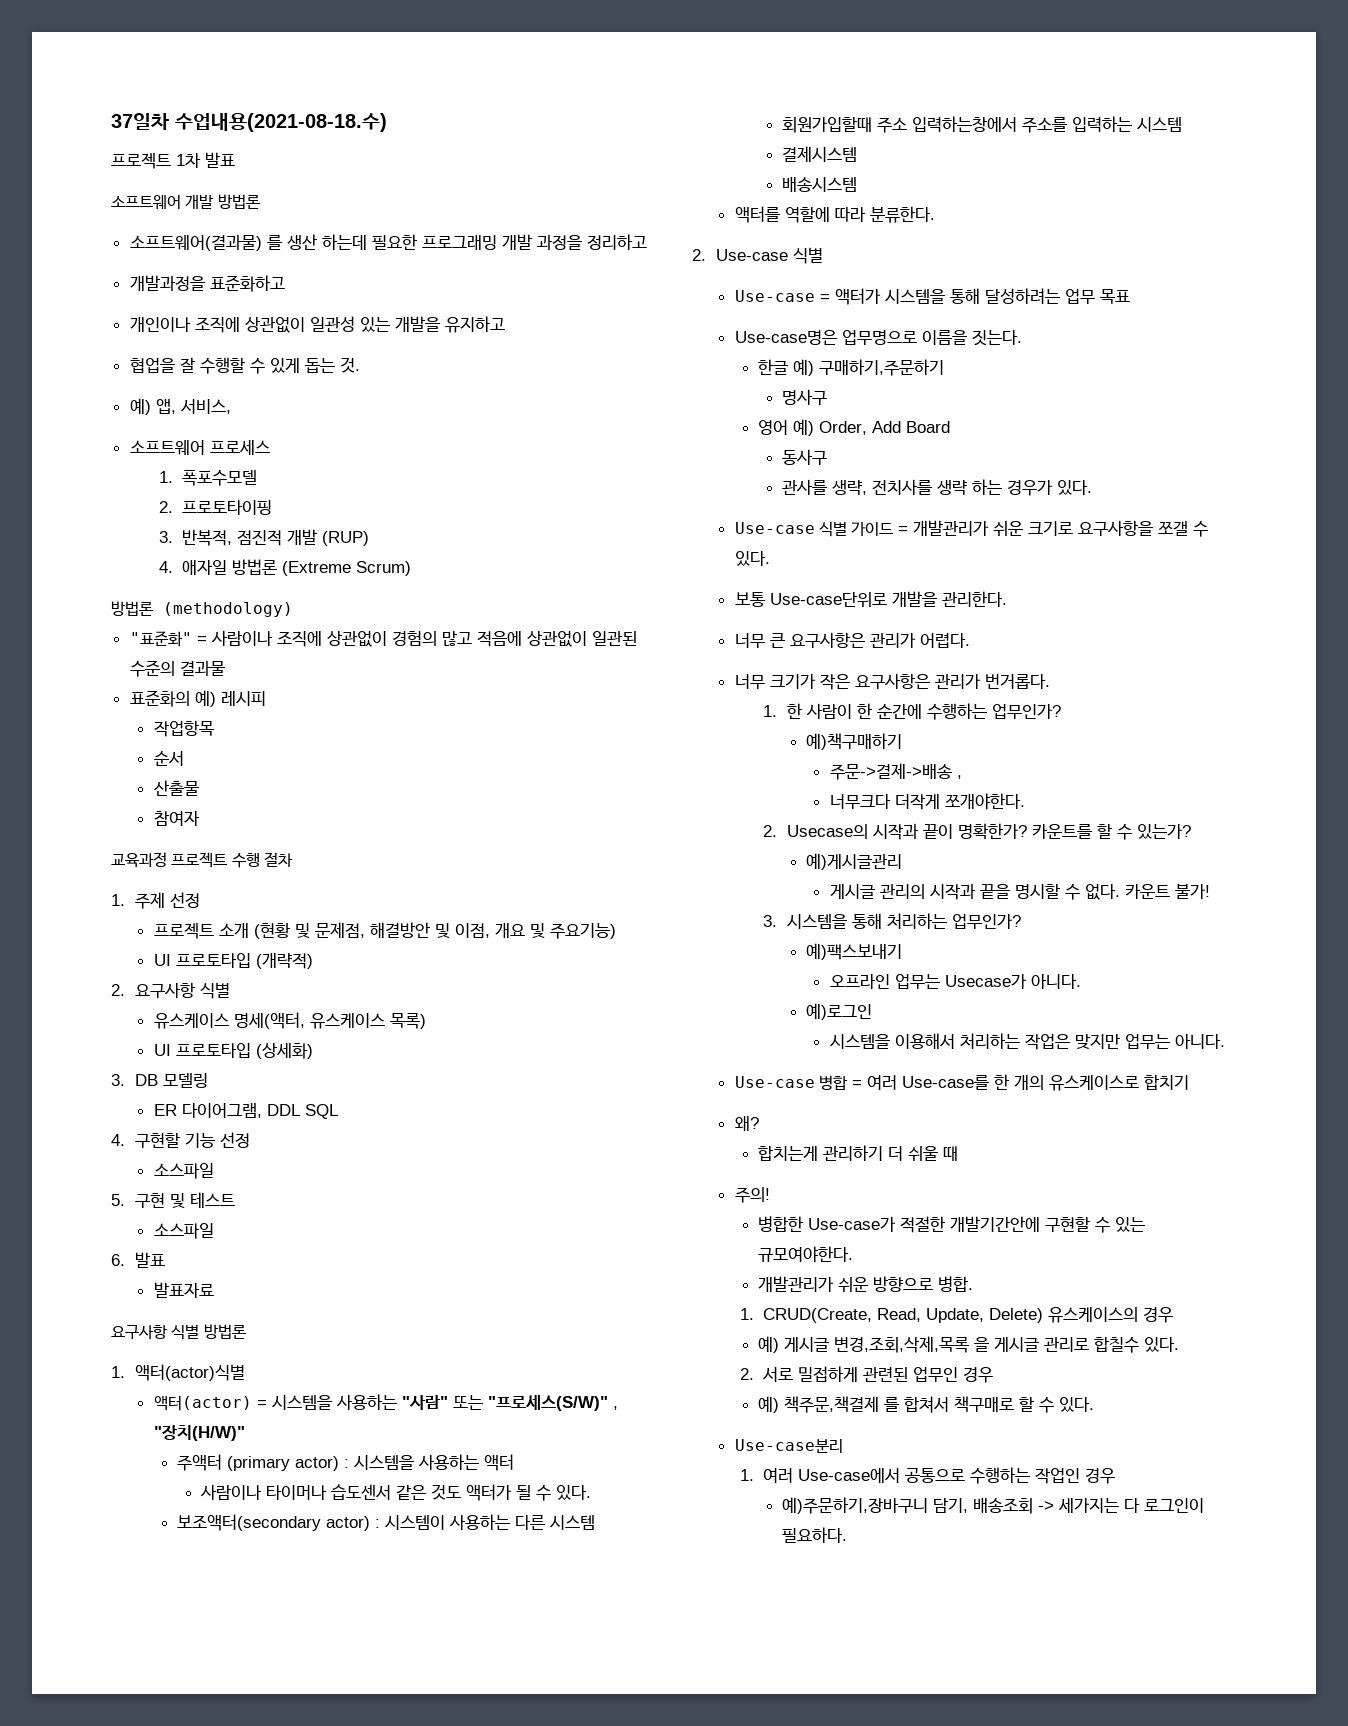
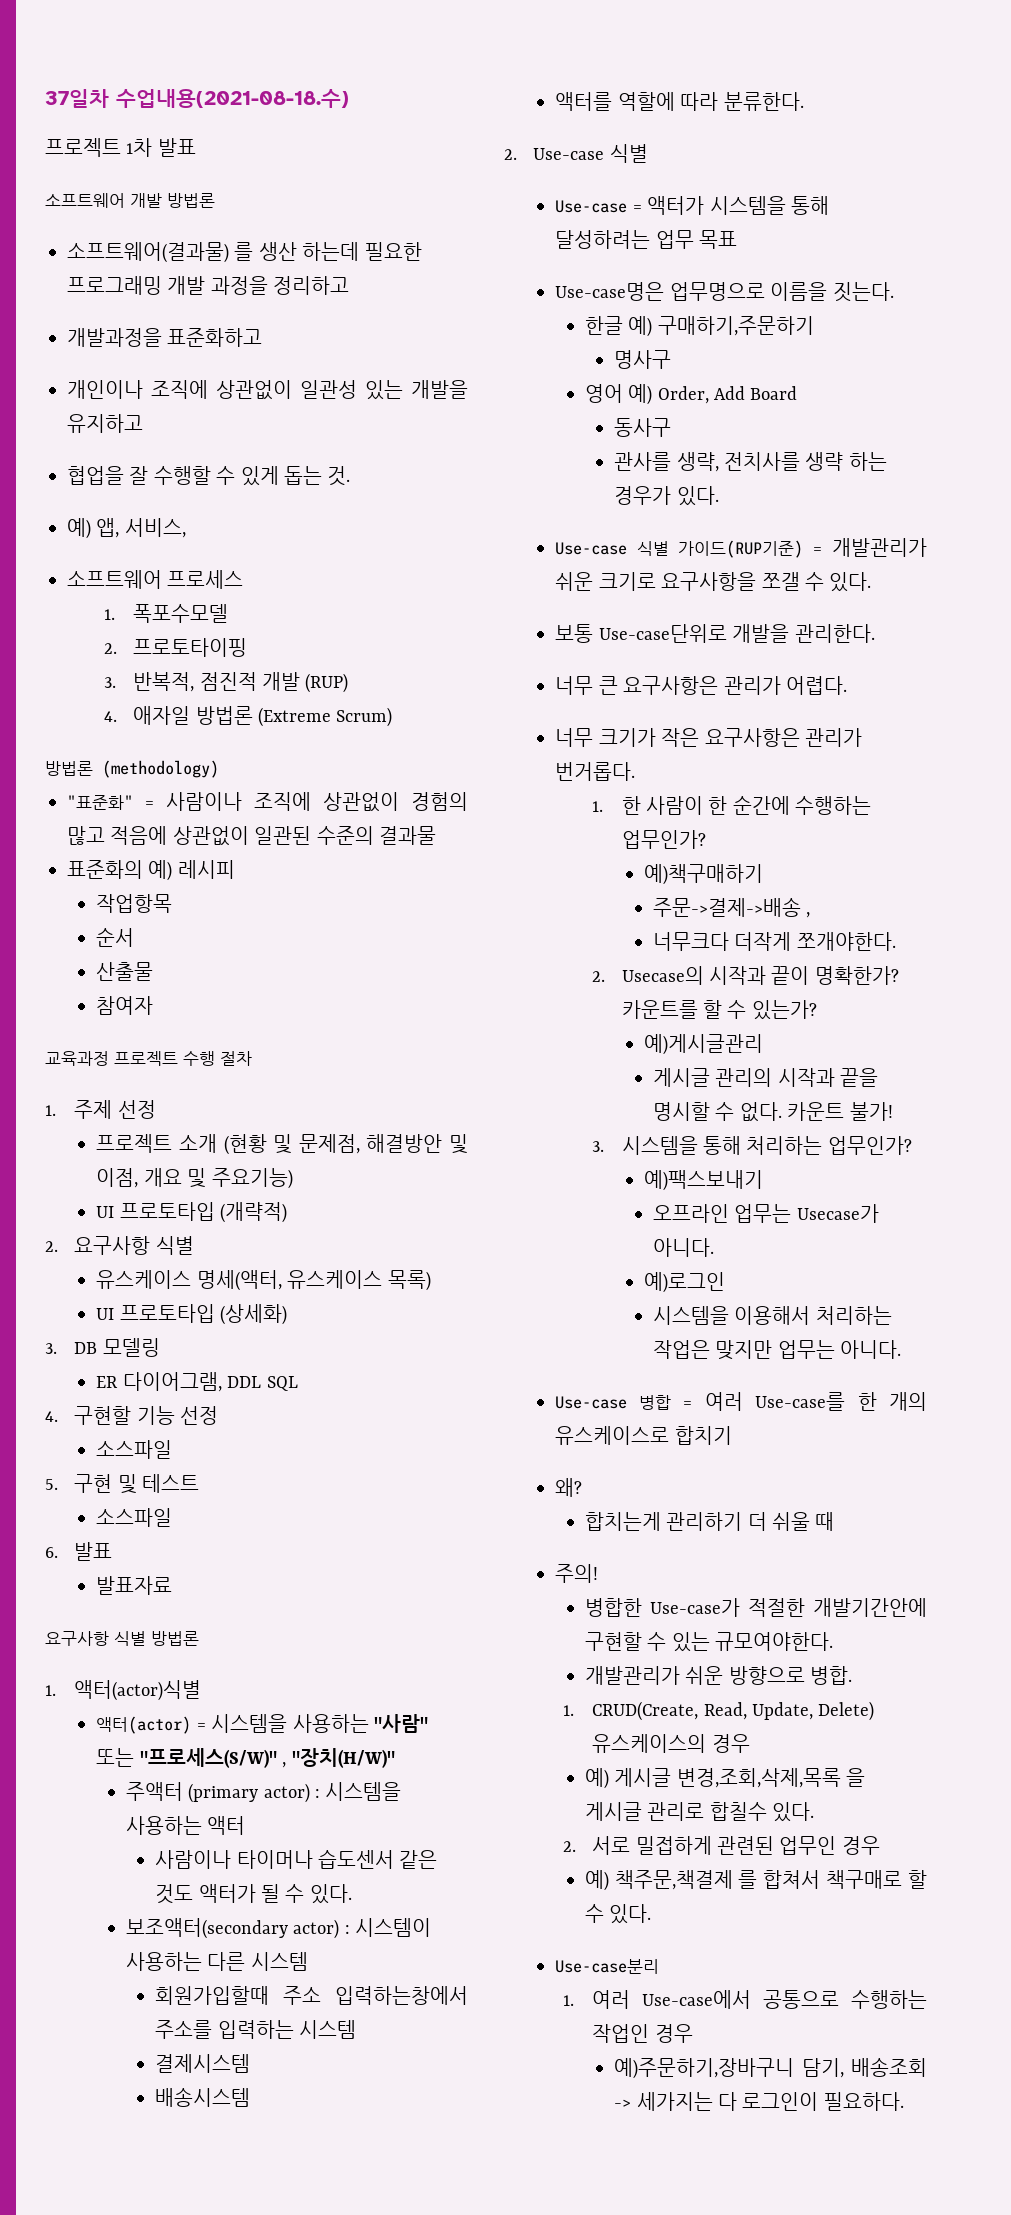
[851,522,894,536] 가이드 -> [677,540,803,558] 가이드(RUP기준)

